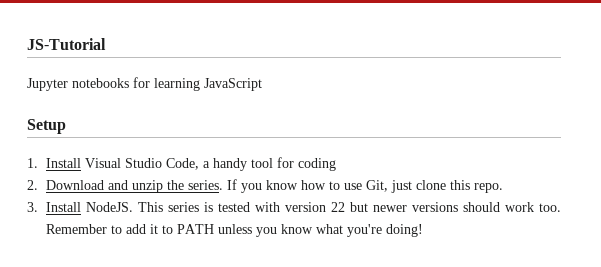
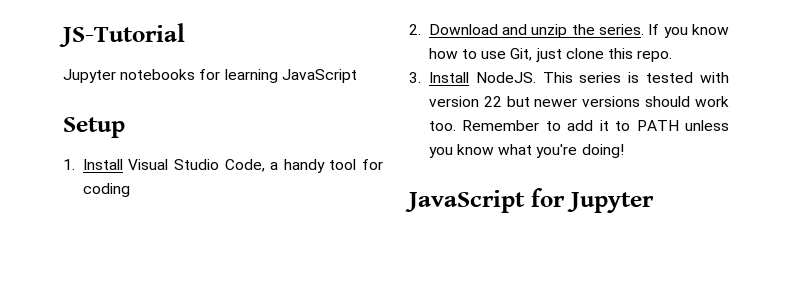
(424, 230) none -> [405,188,654,213] // JavaScript for Jupyter

